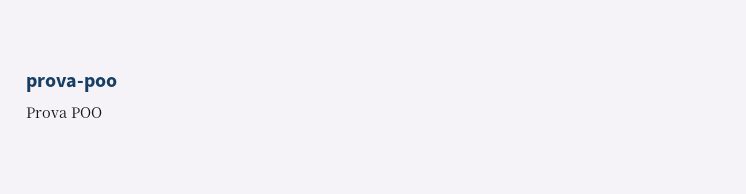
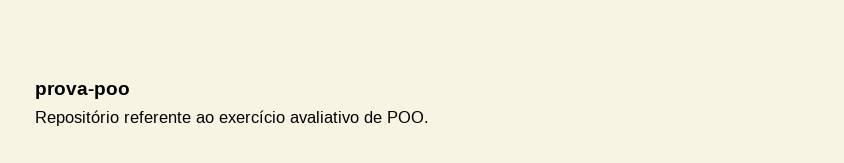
[26,107,102,118] Prova POO -> [35,110,429,126] Repositório referente ao exercício avaliativo de POO.

